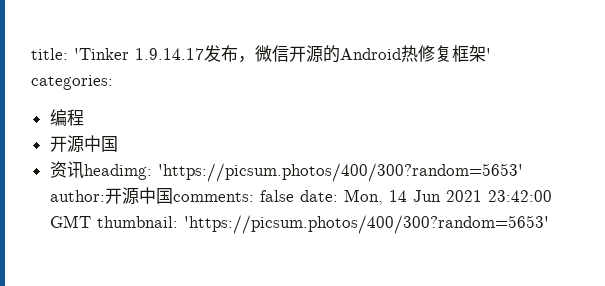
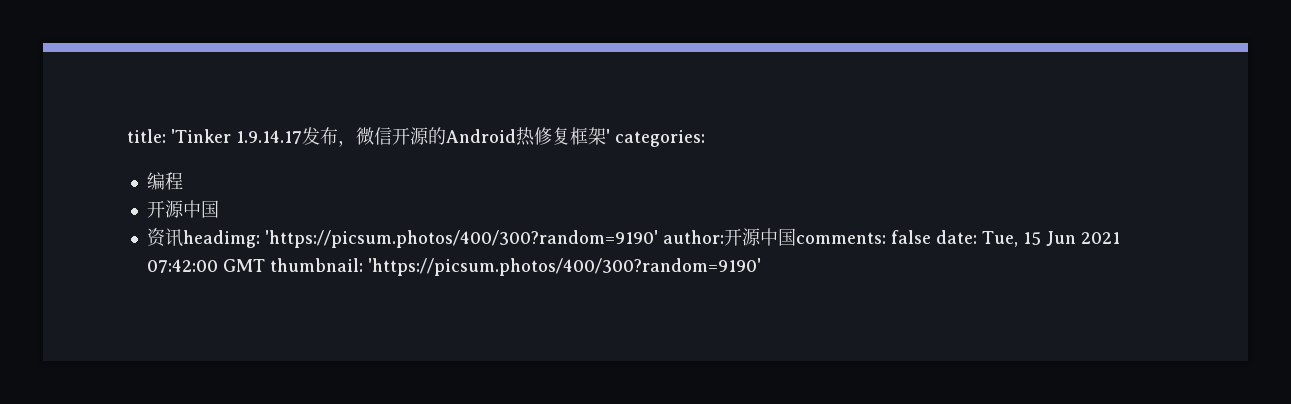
[157,163,523,182] 'https://picsum.photos/400/300?random=5653' -> [264,230,658,248] 'https://picsum.photos/400/300?random=9190'
[343,189,407,205] Mon, 14 -> [981,231,1041,247] Tue, 15
[487,190,552,202] 23:42:00 -> [146,259,218,273] 07:42:00
[183,215,549,234] 'https://picsum.photos/400/300?random=5653' -> [367,258,761,276] 'https://picsum.photos/400/300?random=9190'

